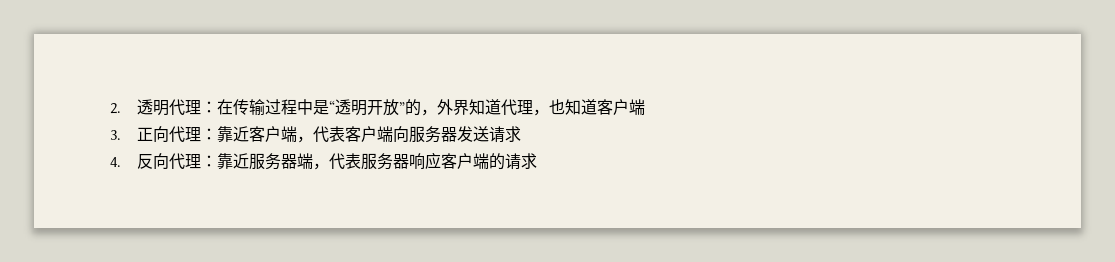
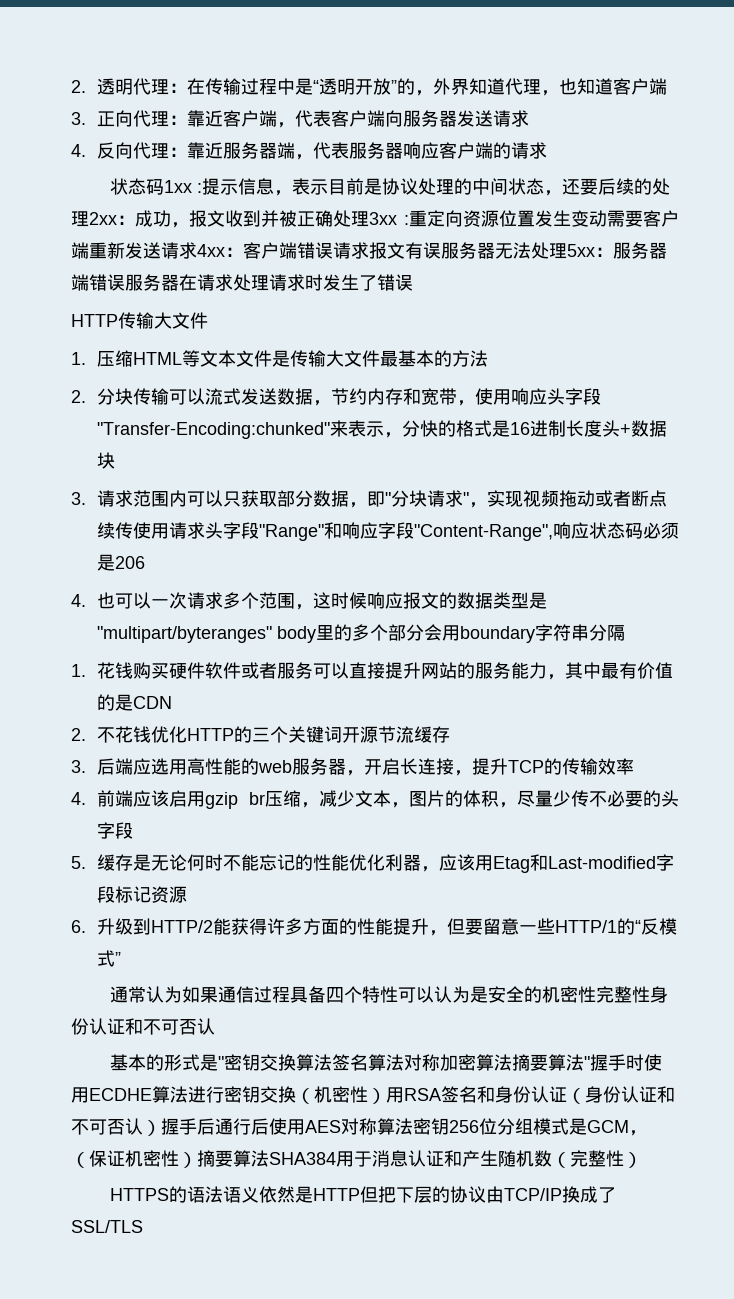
(538, 161) none -> [110,178,671,196] [71,210,679,228] [71,242,667,259] [71,274,413,291] [71,312,208,329] [71,350,488,367] [71,388,601,406] [96,420,667,439] [96,452,115,469] [71,490,667,508] [96,522,679,541] [96,554,145,571] [71,592,547,610] [96,624,625,643] [71,662,673,680] [96,694,172,711] [71,726,450,743] [71,758,634,776] [71,790,679,809] [96,822,133,839] [71,854,674,873] [96,886,187,903] [71,918,677,936] [96,950,121,967] [110,986,669,1003] [71,1018,215,1035] [110,1054,663,1071] [71,1086,675,1104] [71,1118,647,1136] [71,1150,642,1168] [110,1186,617,1203] [71,1220,143,1233] // 状态码1xx :提示信息，表示目前是协议处理的中间状态，还要后续的处理2xx：成功，报文收到并被正确处理3xx :重定向资源位置发生变动需要客户端重新发送请求4xx：客户端错误请求报文有误服务器无法处理5xx：服务器端错误服务器在请求处理请求时发生了错误 // HTTP传输大文件 // 1.压缩HTML等文本文件是传输大文件最基本的方法 // 2.分块传输可以流式发送数据，节约内存和宽带，使用响应头字段"Transfer-Encoding:chunked"来表示，分快的格式是16进制长度头+数据块 // 3.请求范围内可以只获取部分数据，即"分块请求"，实现视频拖动或者断点续传使用请求头字段"Range"和响应字段"Content-Range",响应状态码必须是206 // 4.也可以一次请求多个范围，这时候响应报文的数据类型是"multipart/byteranges" body里的多个部分会用boundary字符串分隔 // 1.花钱购买硬件软件或者服务可以直接提升网站的服务能力，其中最有价值的是CDN // 2.不花钱优化HTTP的三个关键词开源节流缓存 // 3.后端应选用高性能的web服务器，开启长连接，提升TCP的传输效率 // 4.前端应该启用gzip br压缩，减少文本，图片的体积，尽量少传不必要的头字段 // 5.缓存是无论何时不能忘记的性能优化利器，应该用Etag和Last-modified字段标记资源 // 6.升级到HTTP/2能获得许多方面的性能提升，但要留意一些HTTP/1的“反模式” // 通常认为如果通信过程具备四个特性可以认为是安全的机密性完整性身份认证和不可否认 // 基本的形式是"密钥交换算法签名算法对称加密算法摘要算法"握手时使用ECDHE算法进行密钥交换（机密性）用RSA签名和身份认证（身份认证和不可否认）握手后通行后使用AES对称算法密钥256位分组模式是GCM，（保证机密性）摘要算法SHA384用于消息认证和产生随机数（完整性） // HTTPS的语法语义依然是HTTP但把下层的协议由TCP/IP换成了SSL/TLS

